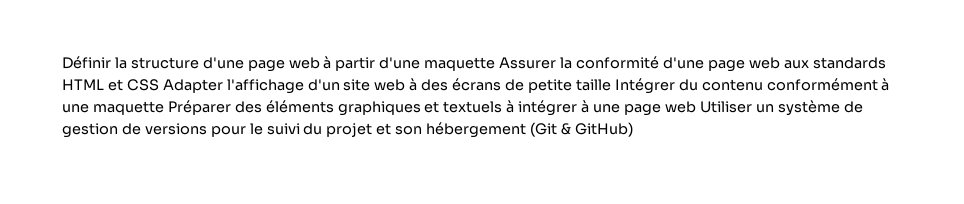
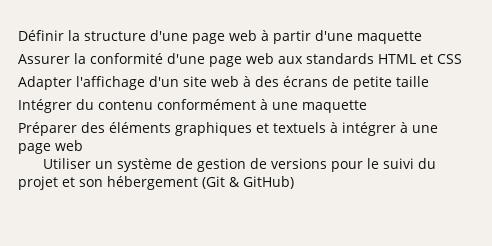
(496, 64) none -> (422, 37) //
(159, 85) none -> (462, 59) //
(611, 85) none -> (429, 81) //
(164, 108) none -> (367, 106) //
(696, 107) none -> (83, 145) //

